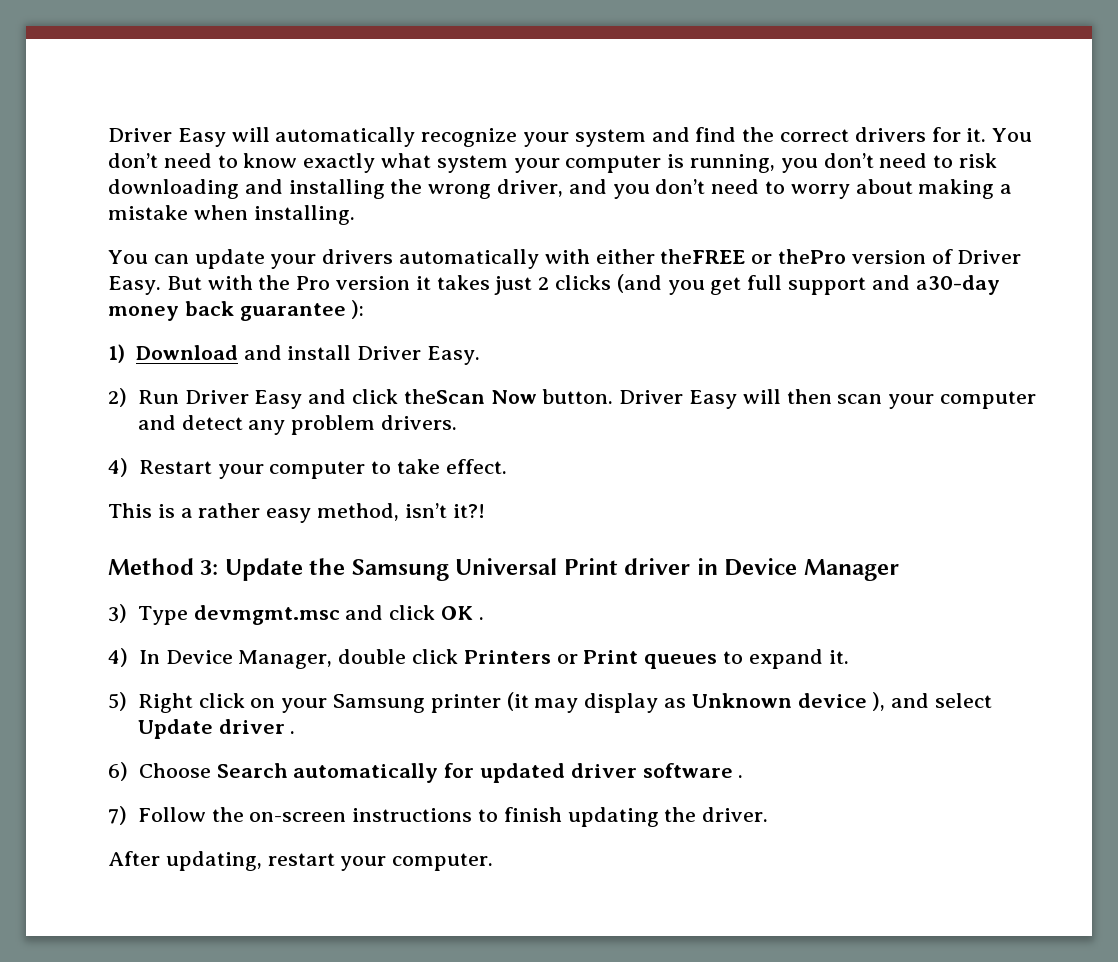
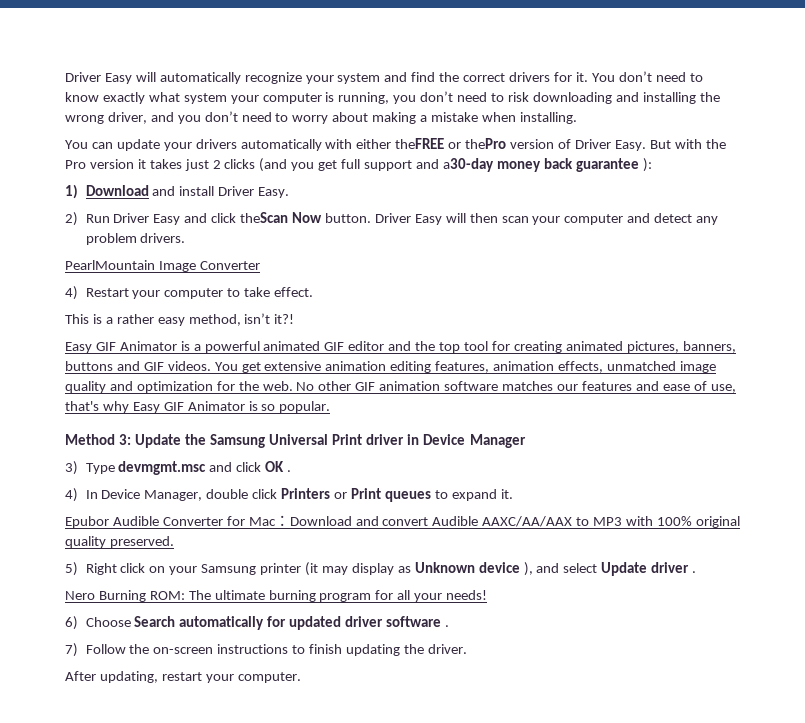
(457, 422) none -> [65,260,260,272] // PearlMountain Image Converter
(485, 511) none -> [65,341,736,353] [65,361,716,373] [65,381,736,393] [65,401,331,413] // Easy GIF Animator is a powerful animated GIF editor and the top tool for creating animated pictures, banners, buttons and GIF videos. You get extensive animation editing features, animation effects, unmatched image quality and optimization for the web. No other GIF animation software matches our features and ease of use, that's why Easy GIF Animator is so popular.
(849, 657) none -> [65,515,740,528] [65,536,174,548] // Epubor Audible Converter for Mac：Download and convert Audible AAXC/AA/AAX to MP3 with 100% original quality preserved.
(296, 732) none -> [65,590,488,602] // Nero Burning ROM: The ultimate burning program for all your needs!

